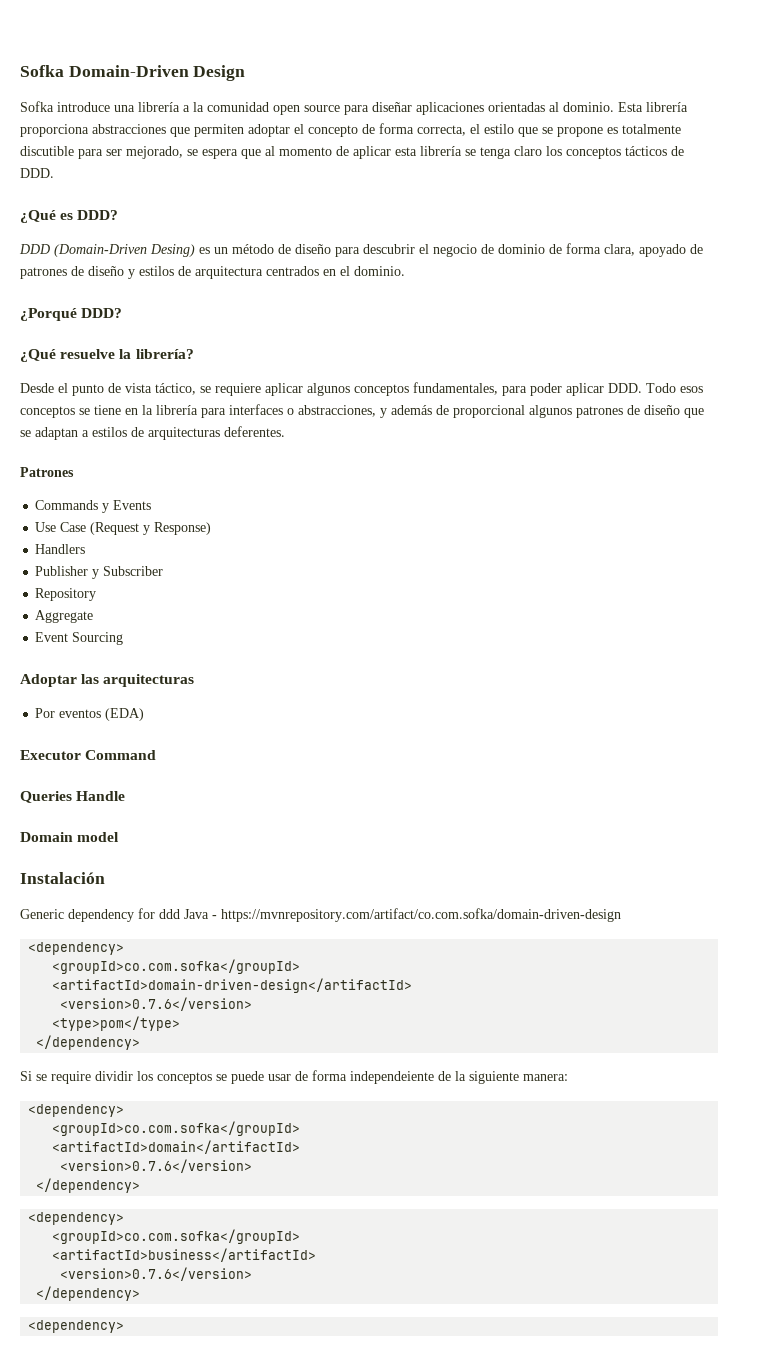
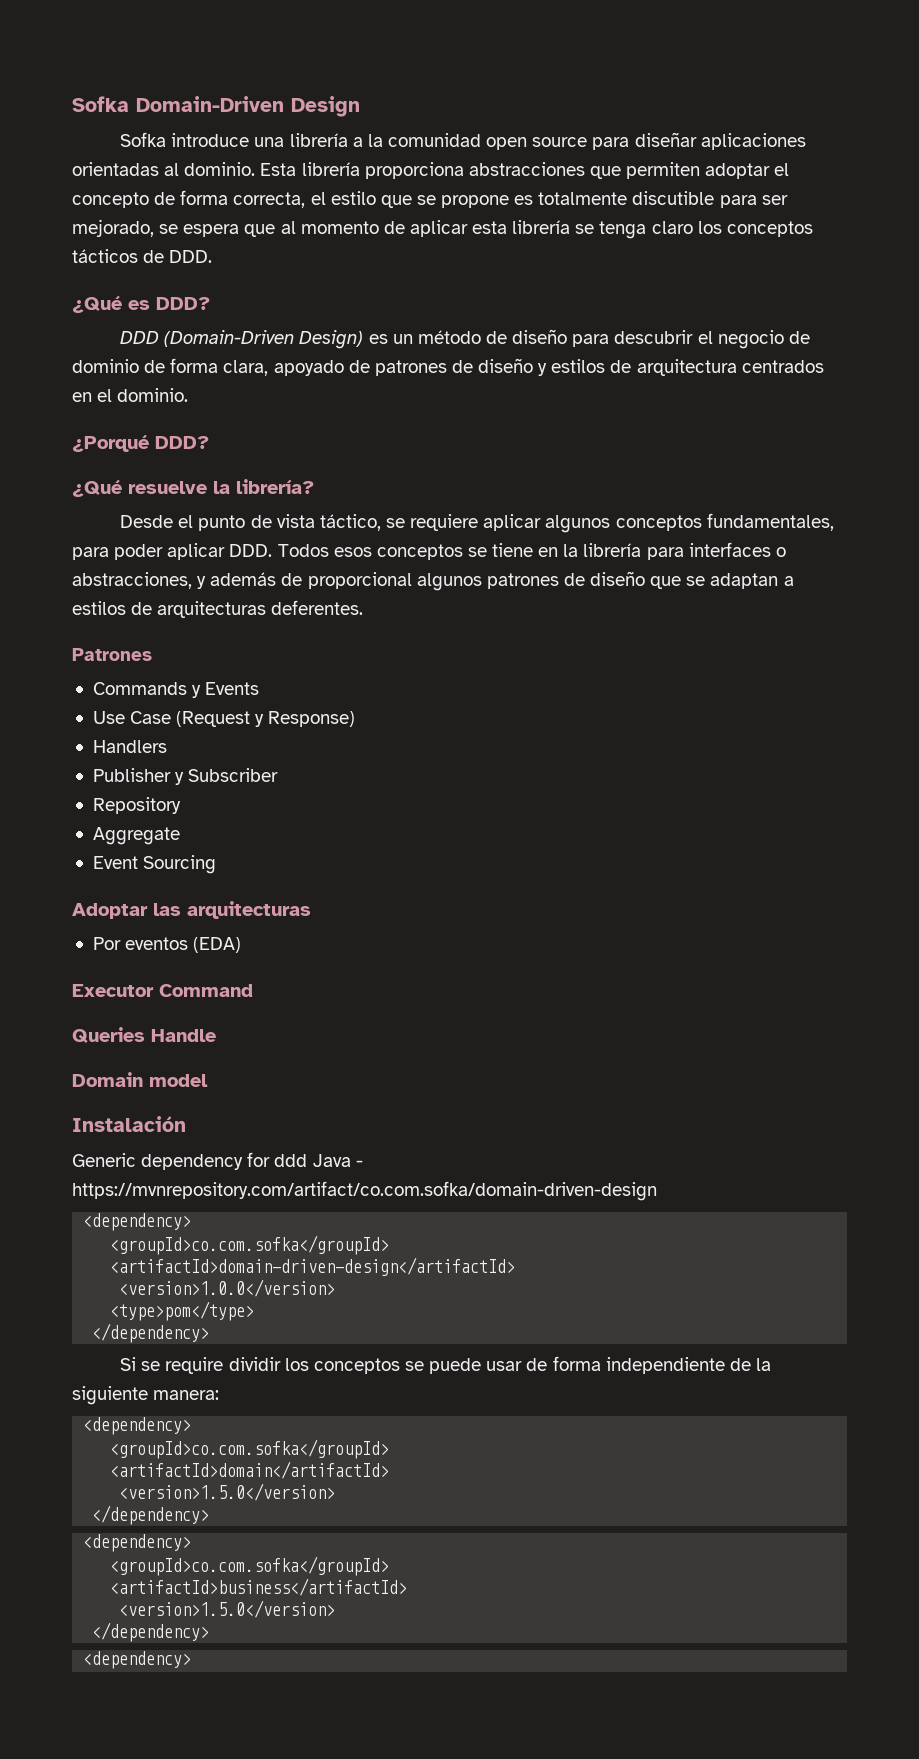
[150,244,195,257] Desing) -> [299,330,364,349] Design)
[646,383,676,393] Todo -> [277,544,329,557] Todos
[60,997,253,1011] <version>0.7.6</version> -> [119,1279,336,1297] <version>1.0.0</version>
[350,1071,434,1084] independeiente -> [605,1357,725,1374] independiente
[60,1159,253,1173] <version>0.7.6</version> -> [119,1483,336,1501] <version>1.5.0</version>
[60,1267,253,1281] <version>0.7.6</version> -> [119,1600,336,1618] <version>1.5.0</version>

